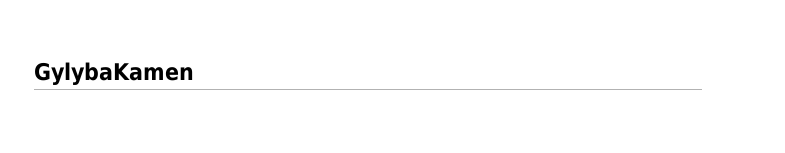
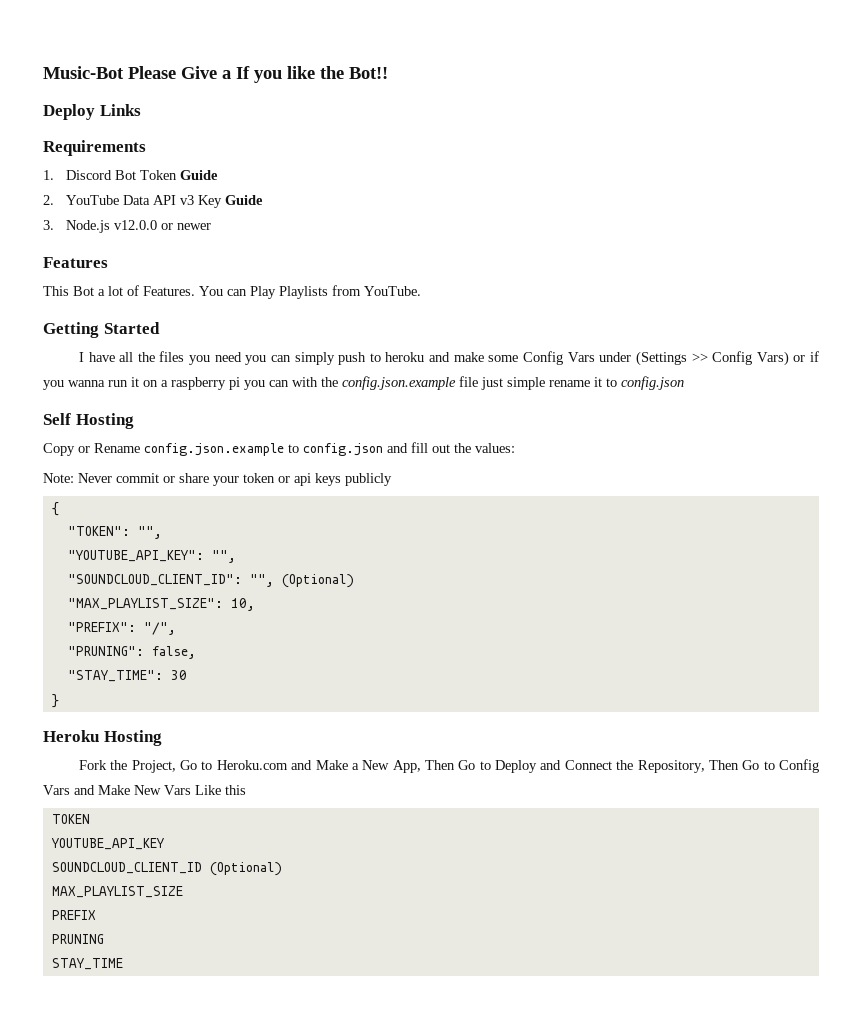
[34,62,194,85] GylybaKamen -> [43,66,388,83] [43,104,141,120] [43,140,146,156] [43,170,219,180] [43,195,264,208] [43,220,212,233] [43,257,108,268] [43,285,421,299] [43,322,160,338] [78,351,819,366] [43,376,684,390] [43,413,134,429] [43,442,515,456] [43,473,392,486] [51,502,59,516] [67,526,162,539] [67,550,236,563] [67,574,354,588] [67,598,255,611] [67,622,176,635] [67,646,196,659] [67,670,187,682] [51,694,59,708] [43,730,162,746] [78,759,820,773] [43,785,246,795] [51,814,90,824] [50,838,164,850] [51,862,282,876] [51,886,183,898] [51,910,96,920] [51,934,104,944] [51,958,123,970] Music-Bot Please Give a If you like the Bot!! // Deploy Links // Requirements // 1. Discord Bot Token Guide // 2. YouTube Data API v3 Key Guide // 3. Node.js v12.0.0 or newer // Features // This Bot a lot of Features. You can Play Playlists from YouTube. // Getting Started // I have all the files you need you can simply push to heroku and make some Config Vars under (Settings >> Config Vars) or if you wanna run it on a raspberry pi you can with the config.json.example file just simple rename it to config.json // Self Hosting // Copy or Rename config.json.example to config.json and fill out the values: // Note: Never commit or share your token or api keys publicly // { // "TOKEN": "", // "YOUTUBE_API_KEY": "", // "SOUNDCLOUD_CLIENT_ID": "", (Optional) // "MAX_PLAYLIST_SIZE": 10, // "PREFIX": "/", // "PRUNING": false, // "STAY_TIME": 30 // } // Heroku Hosting // Fork the Project, Go to Heroku.com and Make a New App, Then Go to Deploy and Connect the Repository, Then Go to Config Vars and Make New Vars Like this // TOKEN // YOUTUBE_API_KEY // SOUNDCLOUD_CLIENT_ID (Optional) // MAX_PLAYLIST_SIZE // PREFIX // PRUNING // STAY_TIME

